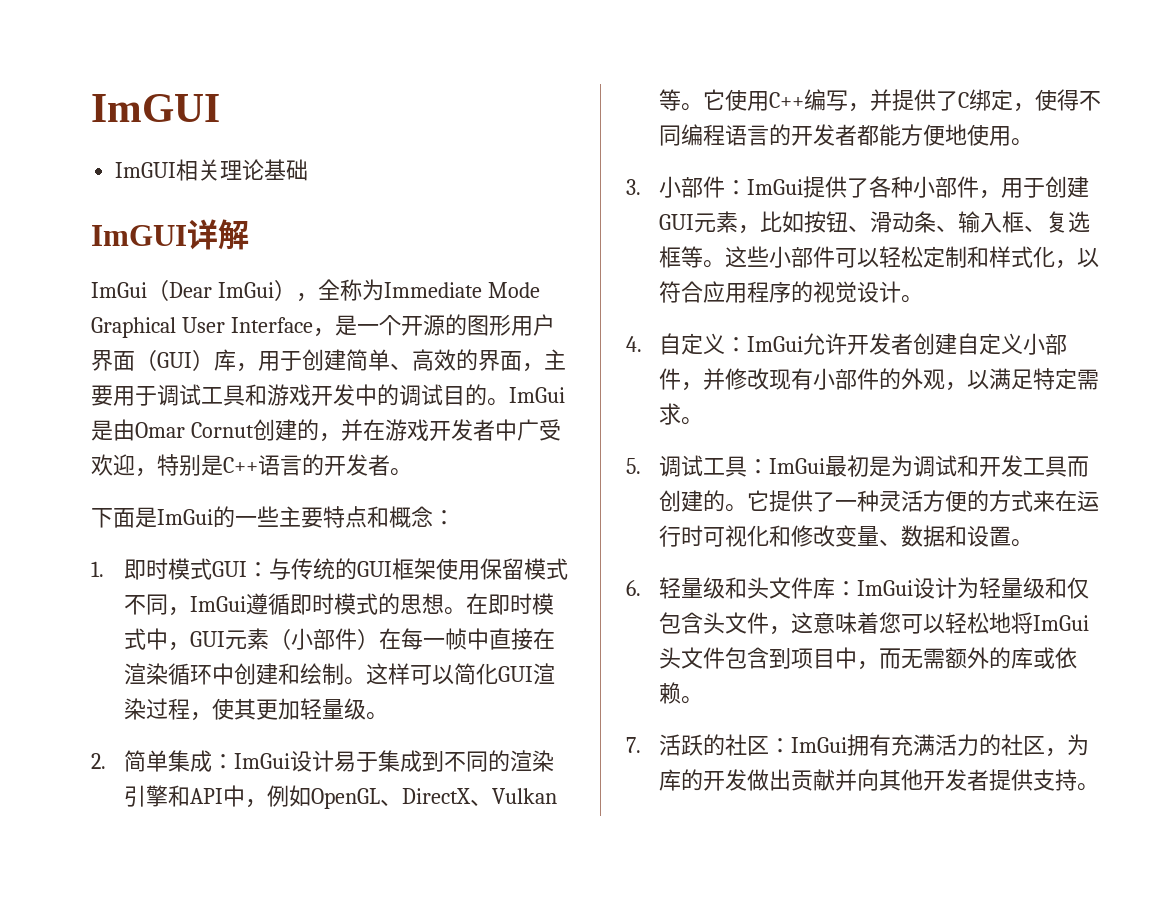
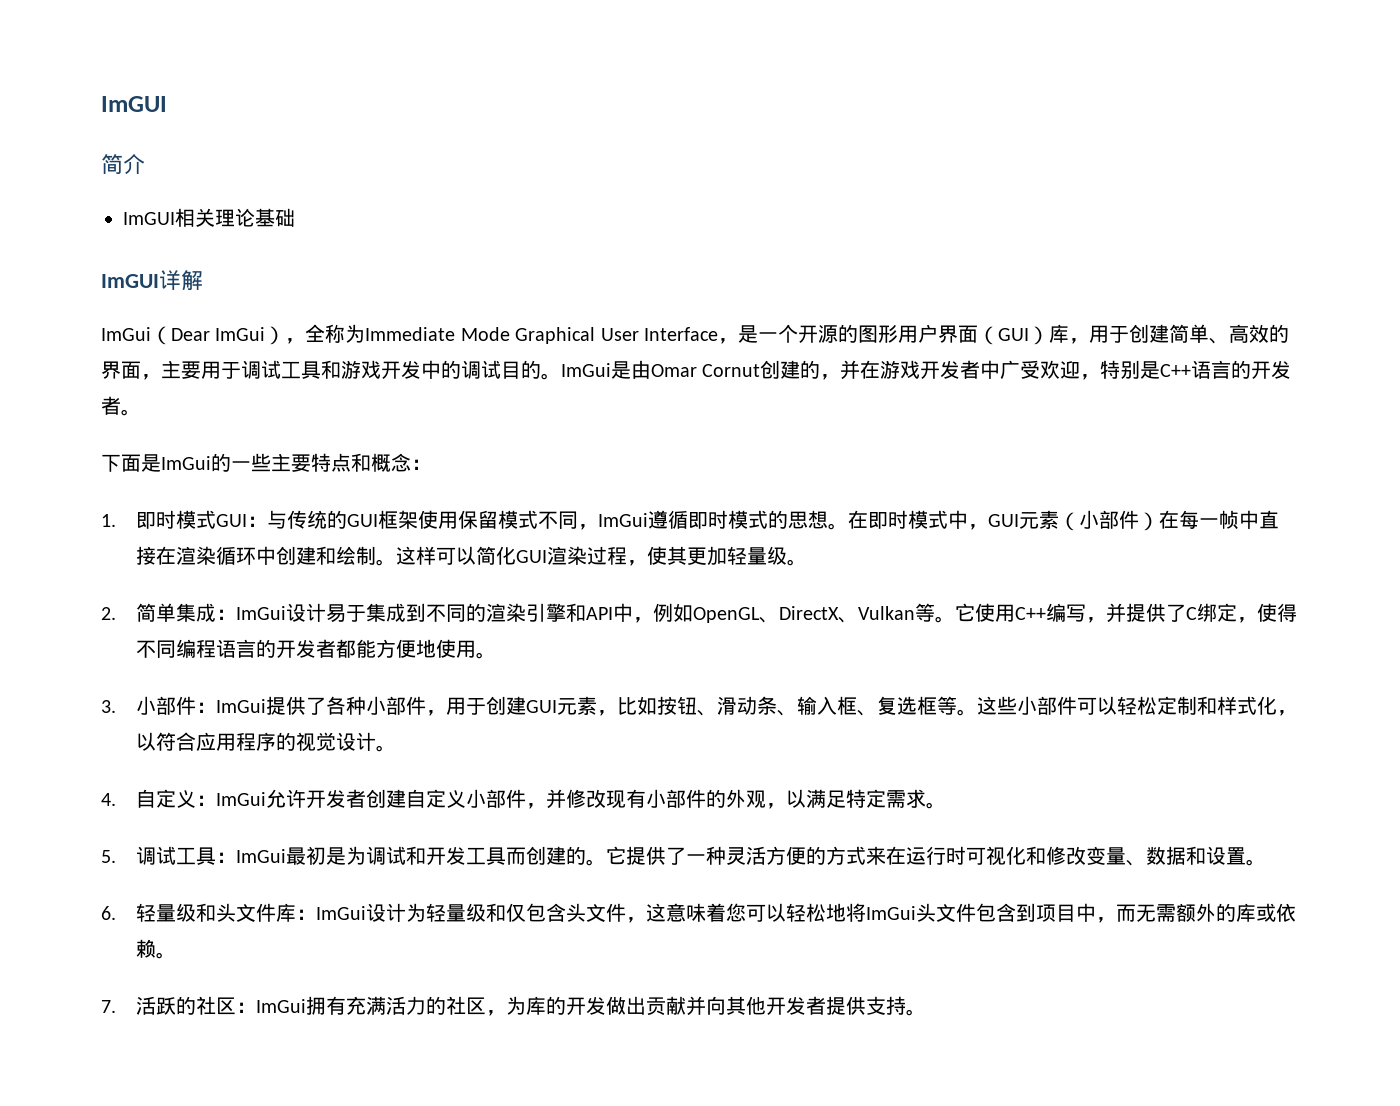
[91,94,220,122] ImGUI -> [101,96,167,112] [101,154,145,175] ImGUI // 简介

